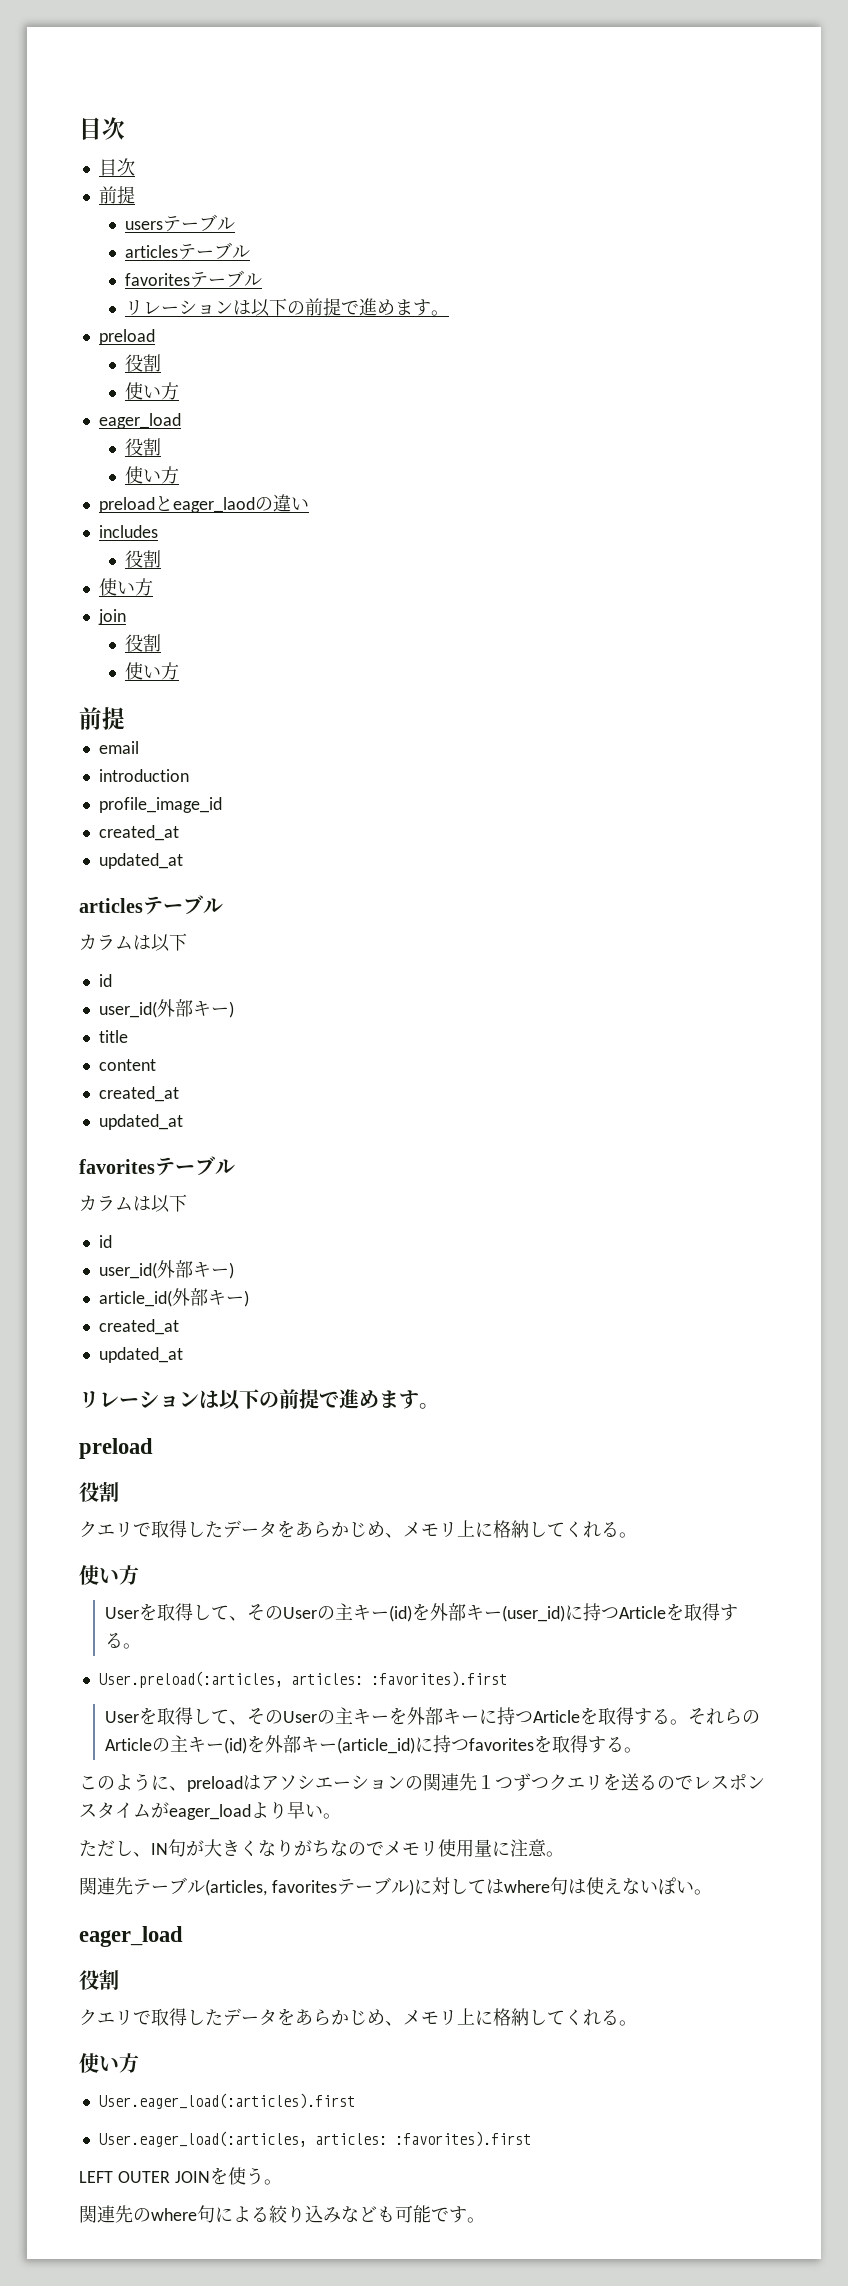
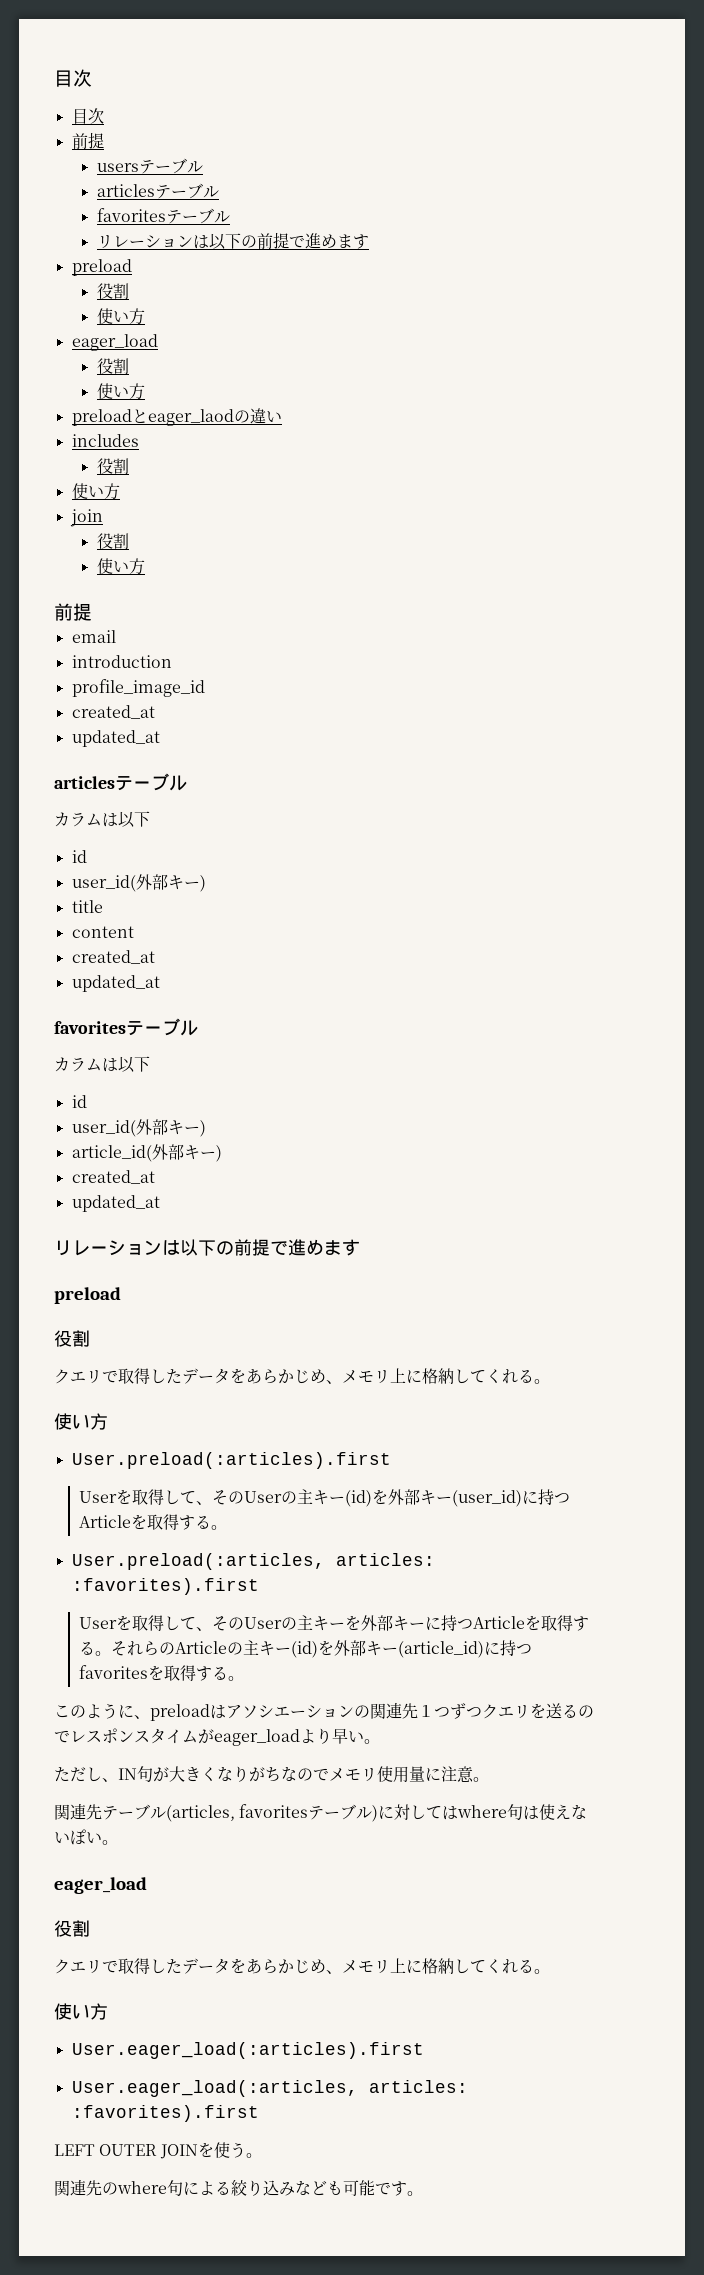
[431,310,450,316] 。 -> (369, 241) none
[419,1403,439,1409] 。 -> (360, 1247) none
(139, 1575) none -> [71,1452,391,1469] // User.preload(:articles).first

